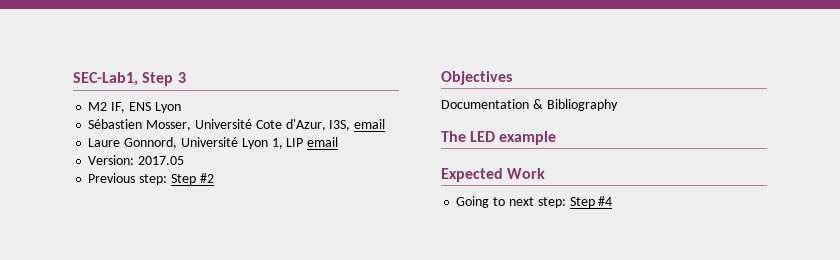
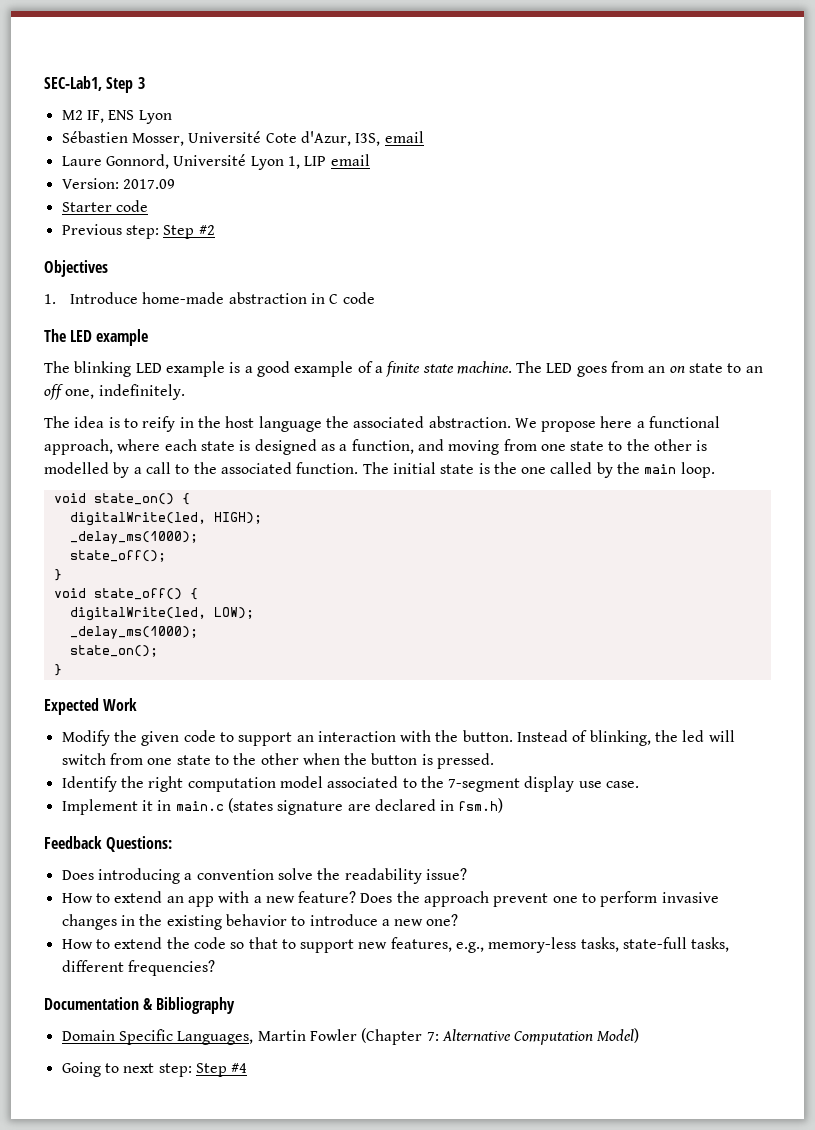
[138,156,185,165] 2017.05 -> [122,179,175,189] [61,200,148,212] 2017.09 // Starter code
[441,99,618,111] [441,131,557,145] [441,168,546,182] Documentation & Bibliography // The LED example // Expected Work -> [44,292,375,304] [44,329,149,346] [44,361,763,377] [44,384,185,400] [44,416,721,432] [44,439,708,455] [44,462,715,478] [53,493,190,505] [69,512,262,526] [69,531,198,544] [69,550,166,562] [53,569,62,581] [53,588,198,600] [69,607,254,621] [69,626,198,639] [69,645,158,657] [53,664,62,676] [44,698,138,715] [61,730,735,746] [61,753,495,769] [61,776,640,792] [61,798,504,815] [44,836,173,852] [61,868,467,884] [61,891,719,907] [61,914,459,930] [61,937,730,953] [61,960,215,976] [44,997,236,1014] [61,1028,640,1045] 1. Introduce home-made abstraction in C code // The LED example // The blinking LED example is a good example of a finite state machine. The LED goes from an on state to an off one, indefinitely. // The idea is to reify in the host language the associated abstraction. We propose here a functional approach, where each state is designed as a function, and moving from one state to the other is modelled by a call to the associated function. The initial state is the one called by the main loop. // void state_on() { // digitalWrite(led, HIGH); // _delay_ms(1000); // state_off(); // } // void state_off() { // digitalWrite(led, LOW); // _delay_ms(1000); // state_on(); // } // Expected Work // Modify the given code to support an interaction with the button. Instead of blinking, the led will switch from one state to the other when the button is pressed. // Identify the right computation model associated to the 7-segment display use case. // Implement it in main.c (states signature are declared in fsm.h) // Feedback Questions: // Does introducing a convention solve the readability issue? // How to extend an app with a new feature? Does the approach prevent one to perform invasive changes in the existing behavior to introduce a new one? // How to extend the code so that to support new features, e.g., memory-less tasks, state-full tasks, different frequencies? // Documentation & Bibliography // Domain Specific Languages, Martin Fowler (Chapter 7: Alternative Computation Model)

